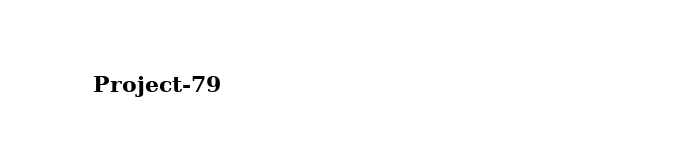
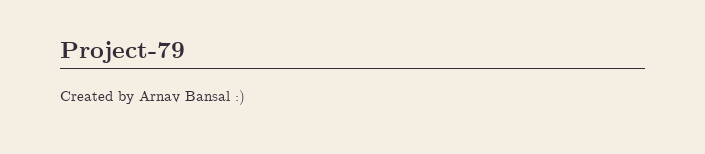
(221, 86) none -> [60,90,245,105] // Created by Arnav Bansal :)

